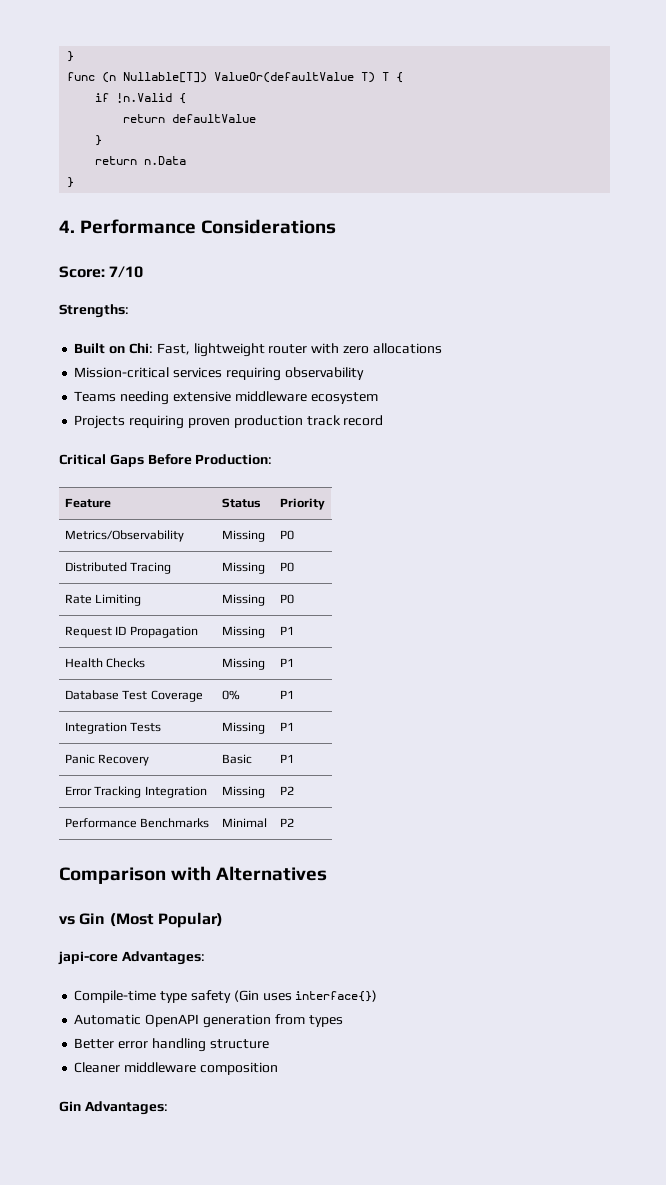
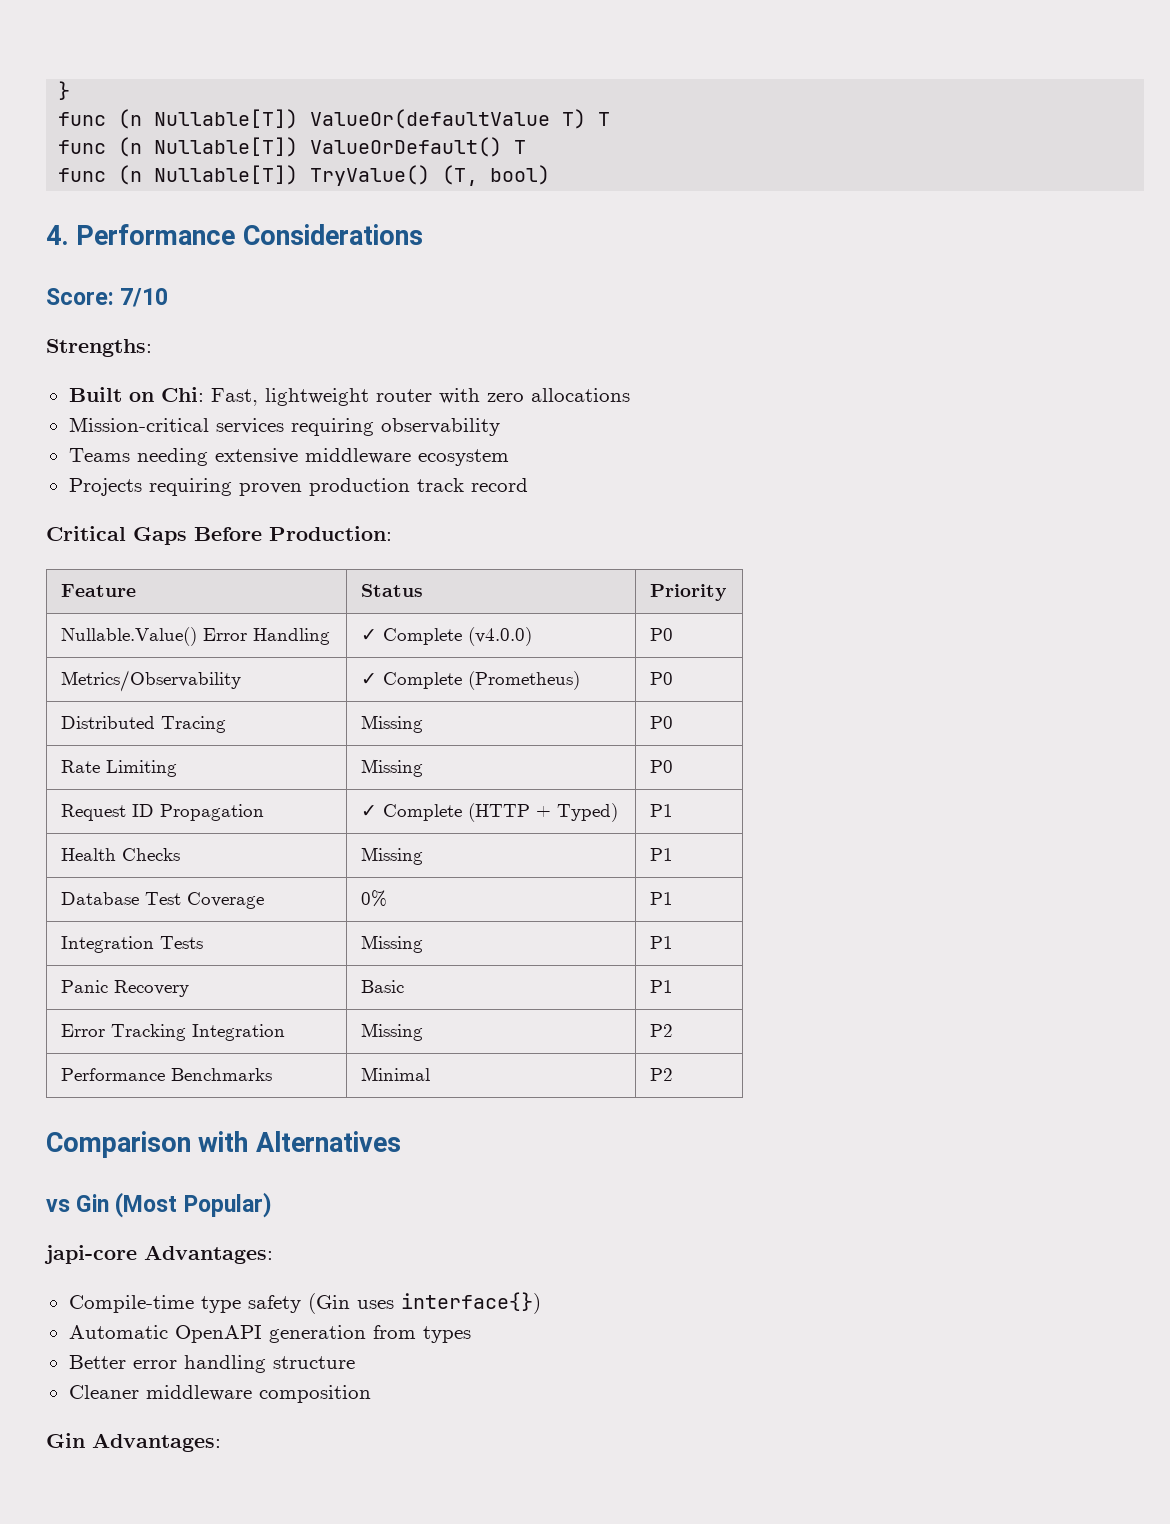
[396,72,404,83] [95,93,187,104] [123,114,257,123] [95,135,103,146] [95,156,187,165] [67,177,75,188] { // if !n.Valid { // return defaultValue // } // return n.Data // } -> [58,137,527,157] [58,165,551,186] // func (n Nullable[T]) ValueOrDefault() T // func (n Nullable[T]) TryValue() (T, bool)
[64,530,184,542] [221,530,265,542] Metrics/Observability | Missing -> [60,627,330,646] [360,627,532,646] [649,628,673,641] [60,670,241,692] [360,671,580,690] Nullable.Value() Error Handling | ✓ Complete (v4.0.0) | P0 // Metrics/Observability | ✓ Complete (Prometheus)
[221,626,265,638] Missing -> [360,803,618,822] ✓ Complete (HTTP + Typed)

